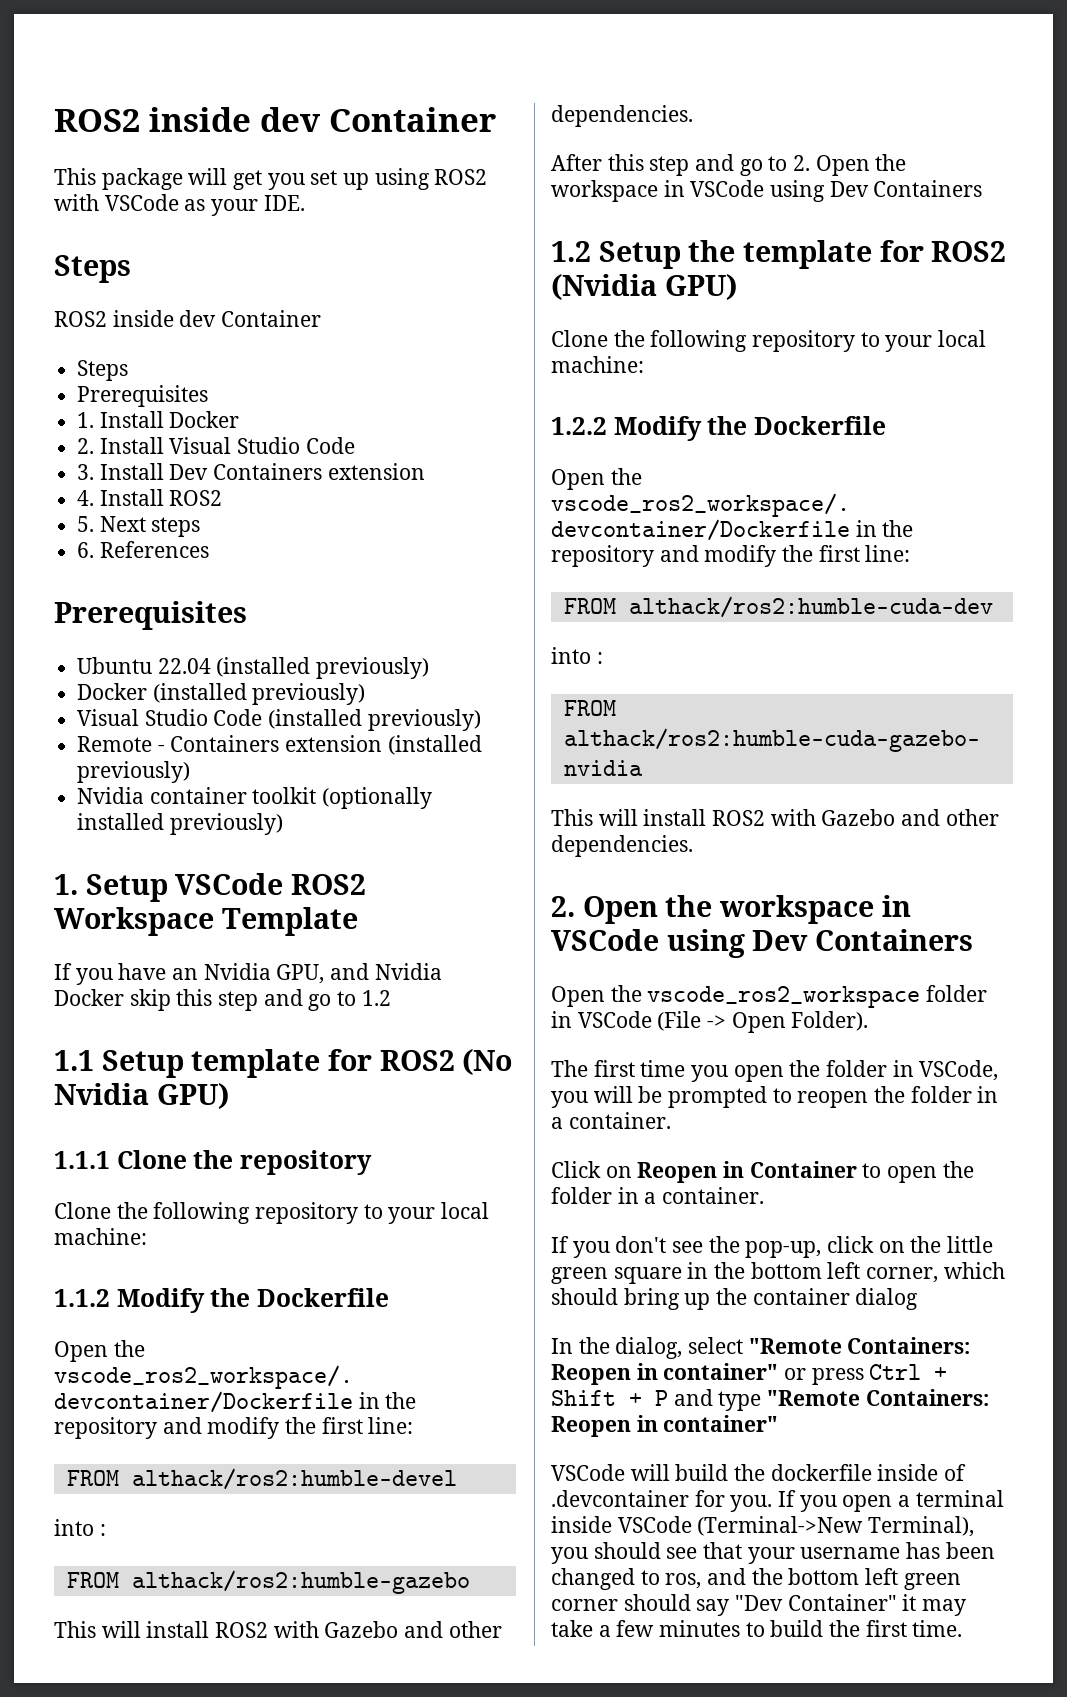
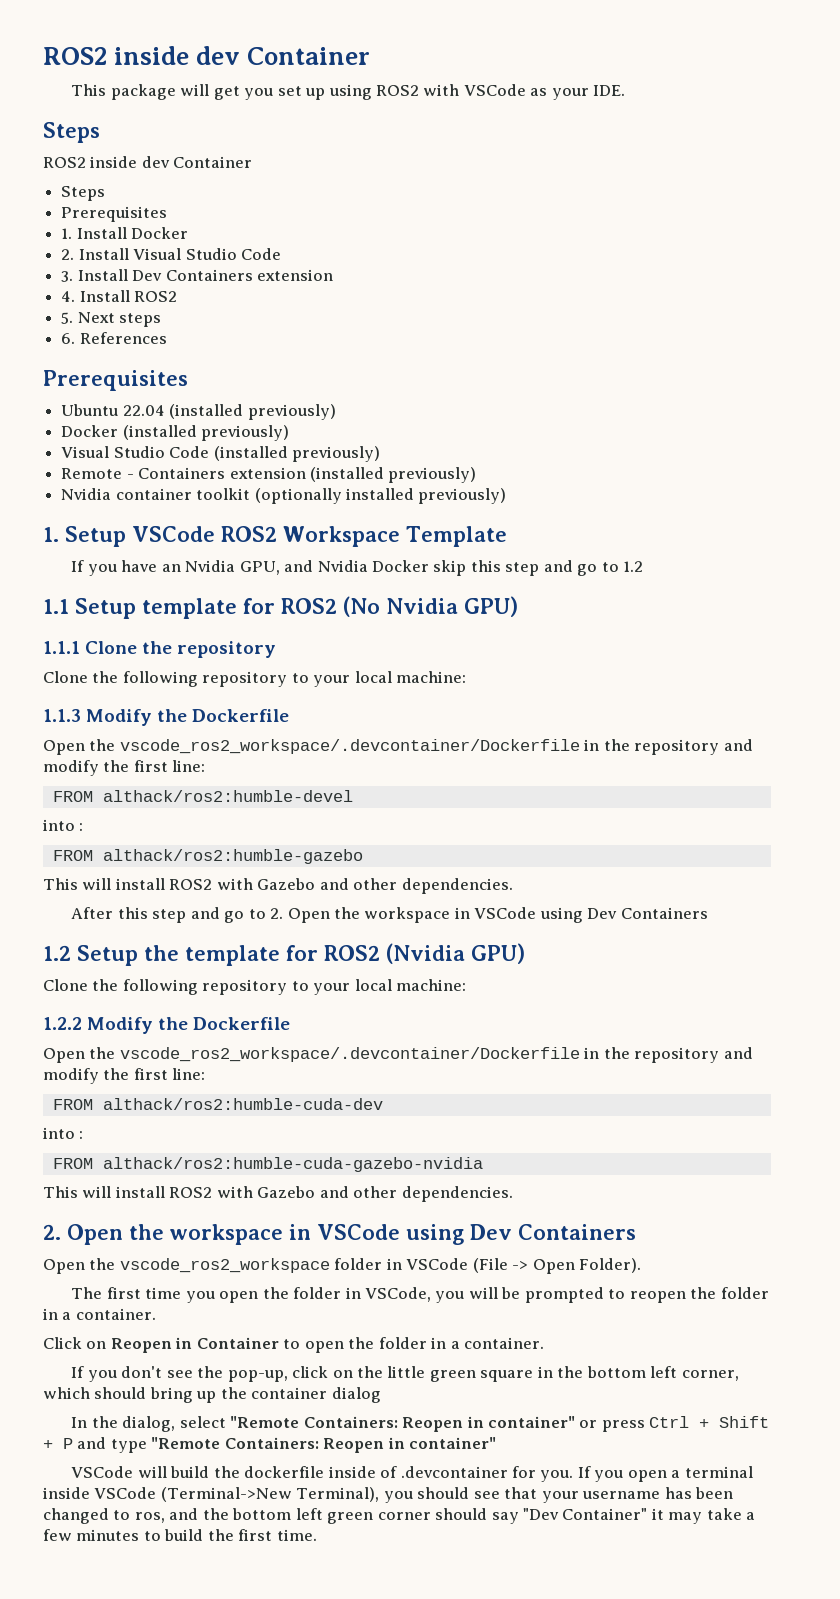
[54,1289,110,1307] 1.1.2 -> [43,709,81,722] 1.1.3

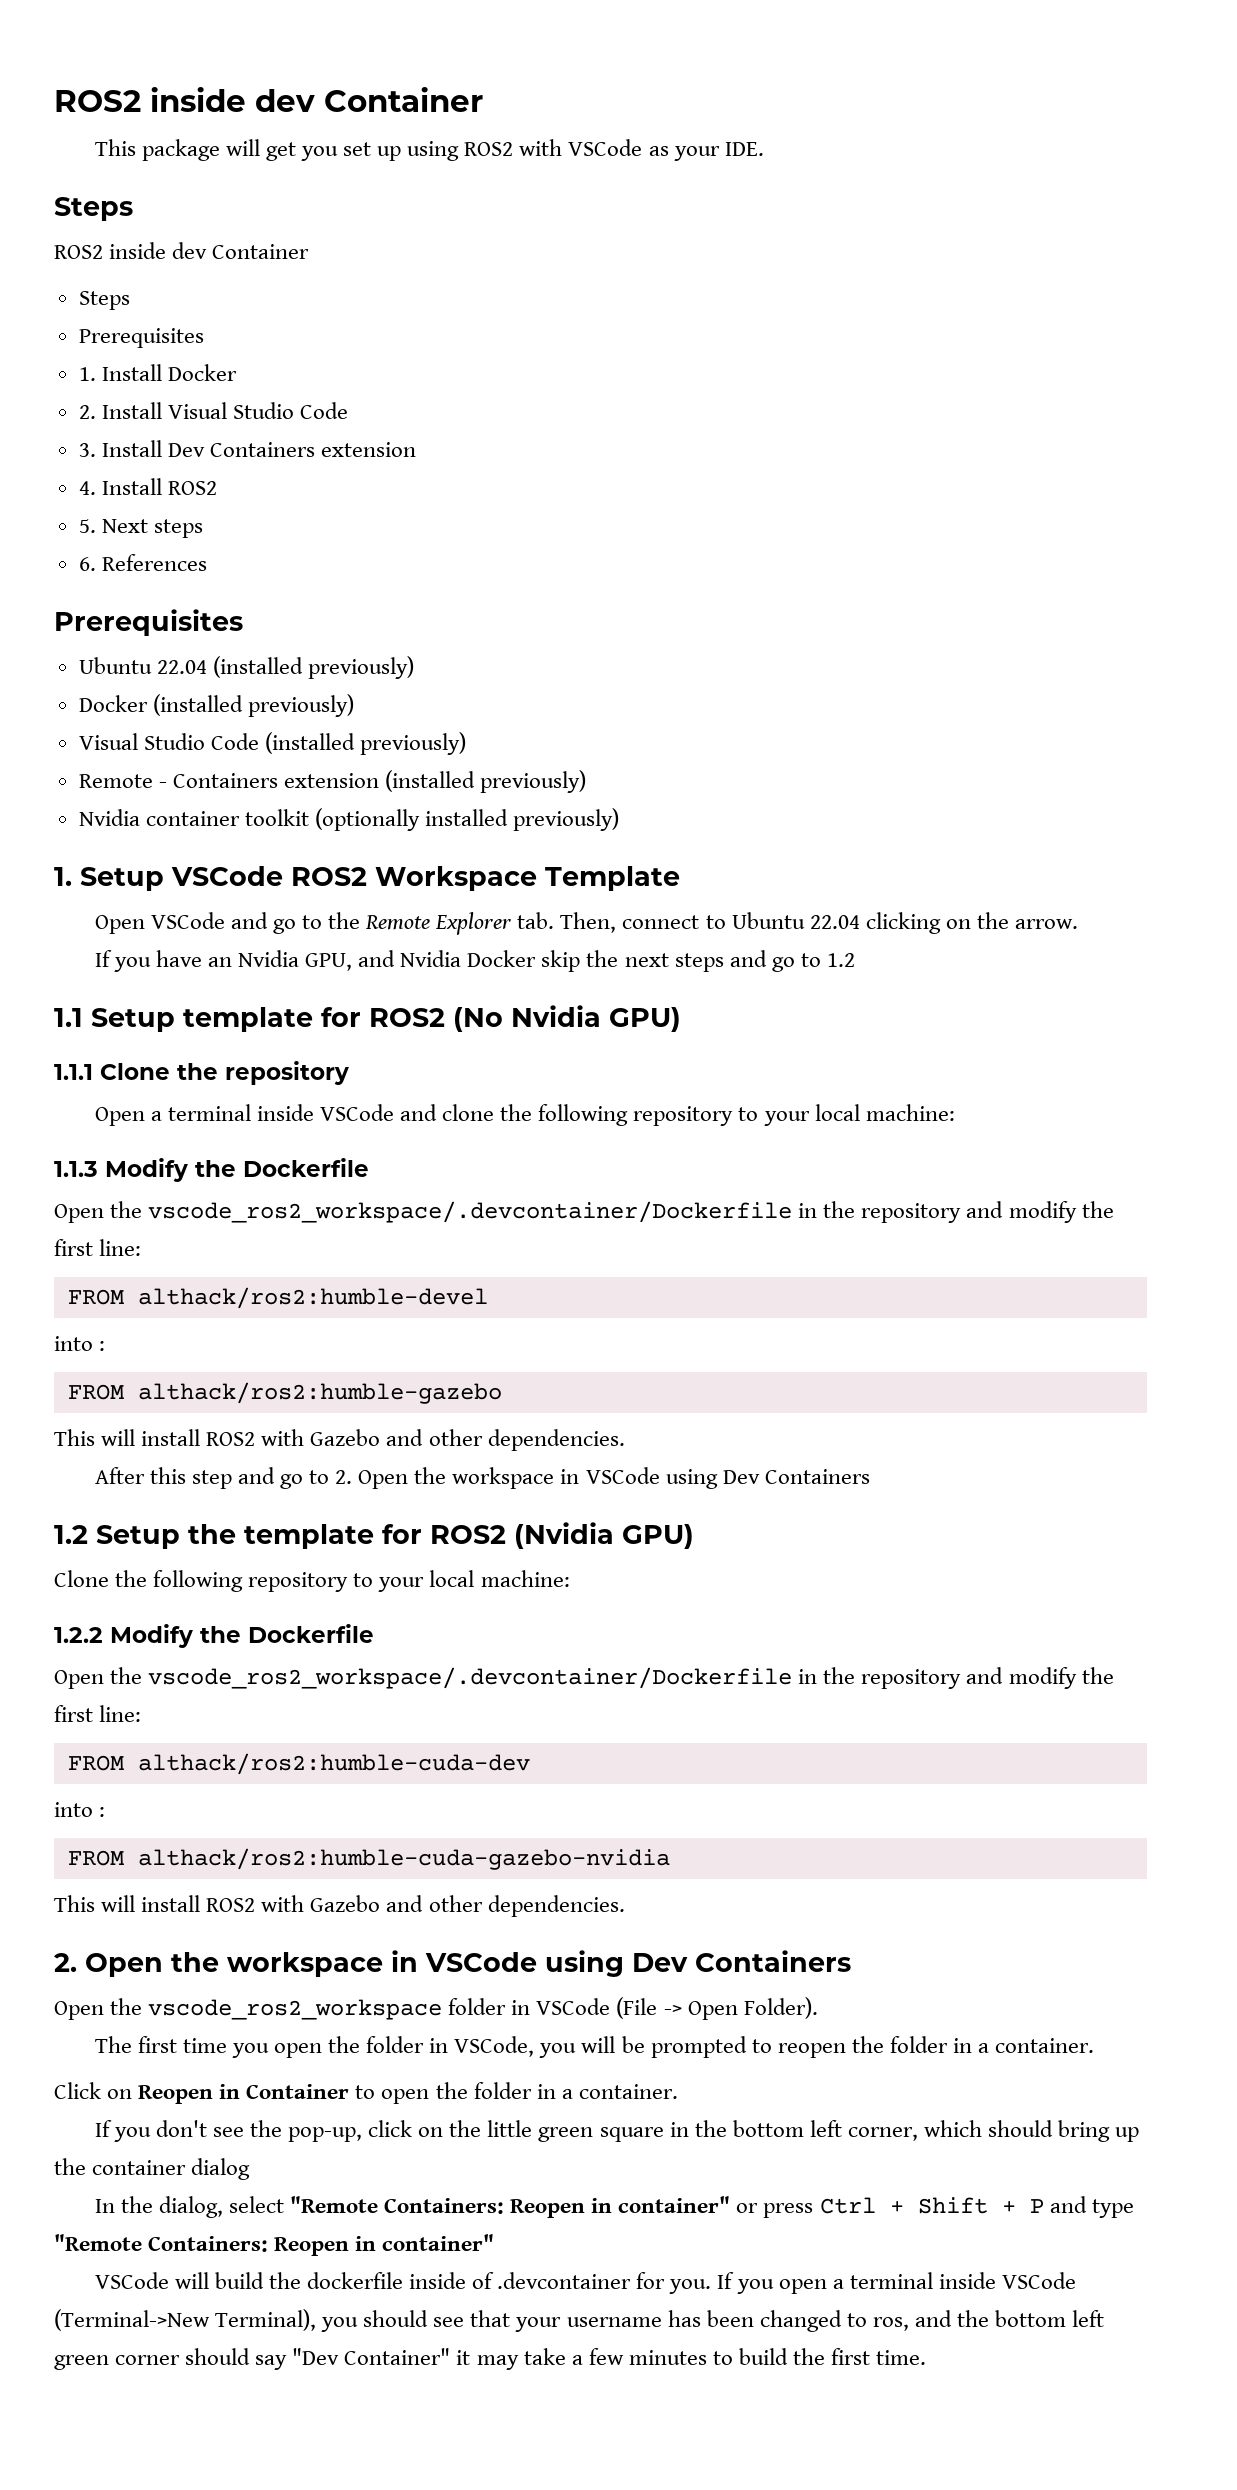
(507, 536) none -> [94,912,1078,935] // Open VSCode and go to the Remote Explorer tab. Then, connect to Ubuntu 22.04 clicking on the arrow.
[470,560,540,576] this step -> [586,950,724,972] the next steps
[43,671,88,683] Clone -> [94,1104,495,1126] Open a terminal inside VSCode and clone

